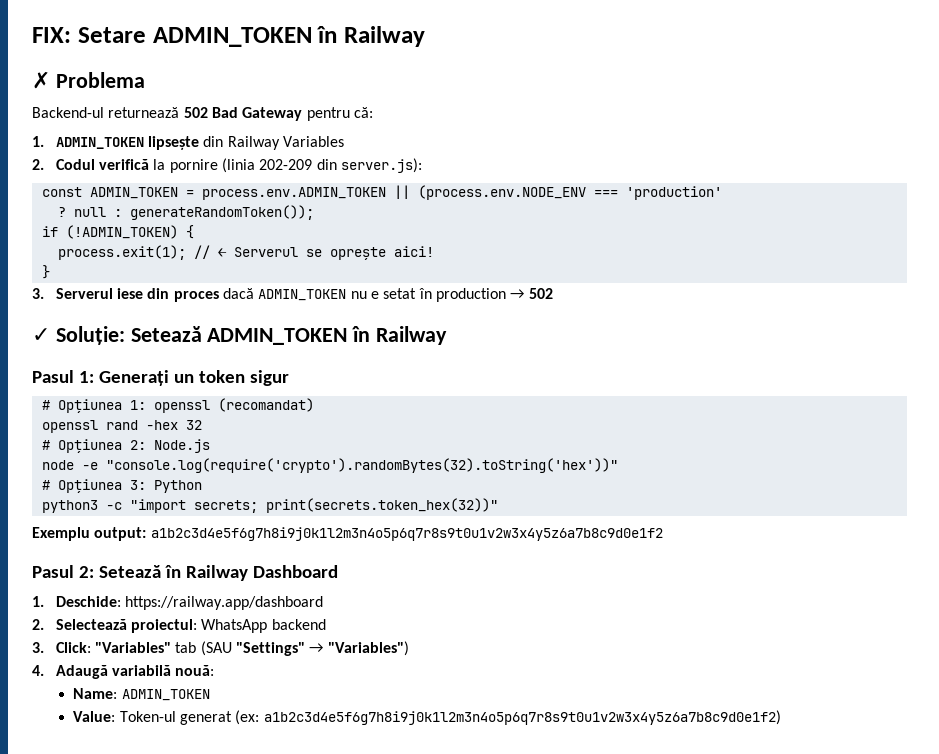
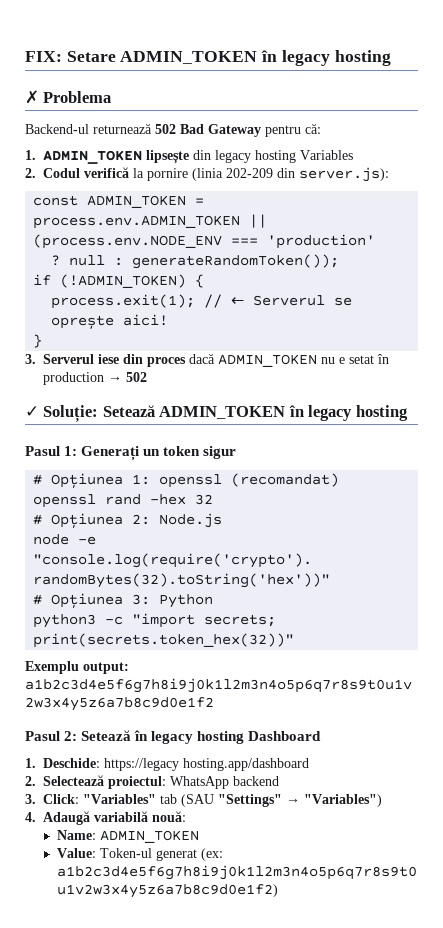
[344,26,425,47] Railway -> [281,50,391,66] legacy hosting
[227,136,280,150] Railway -> [215,150,296,163] legacy hosting
[376,326,448,345] Railway -> [308,405,408,421] legacy hosting
[185,565,248,581] Railway -> [151,731,245,744] legacy hosting
[124,596,323,610] https://railway.app/dashboard -> [104,758,309,771] https://legacy hosting.app/dashboard

